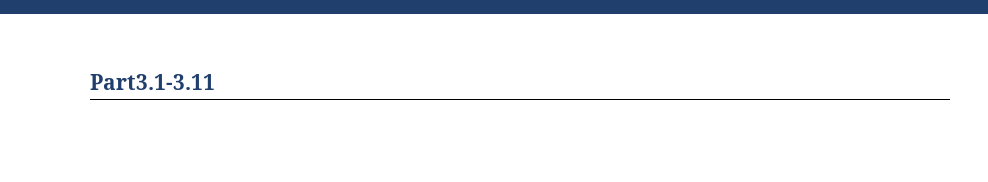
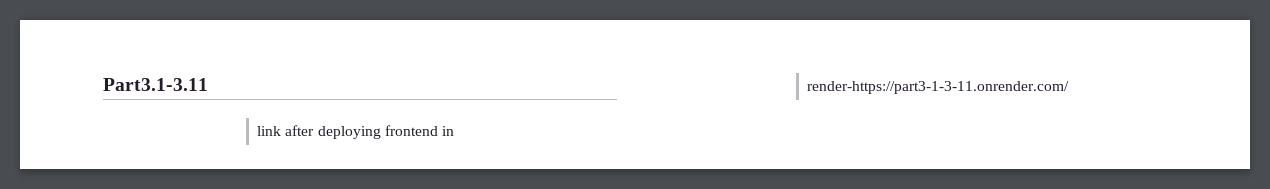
(215, 82) none -> [257,125,454,139] [807,81,1070,94] // link after deploying frontend in render-https://part3-1-3-11.onrender.com/

